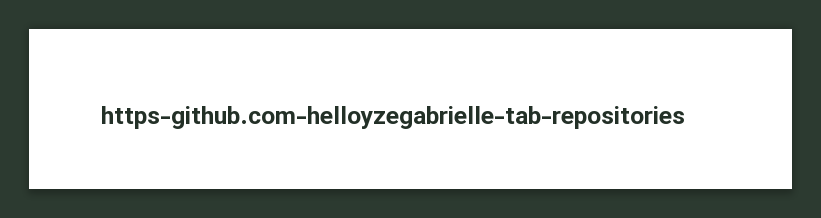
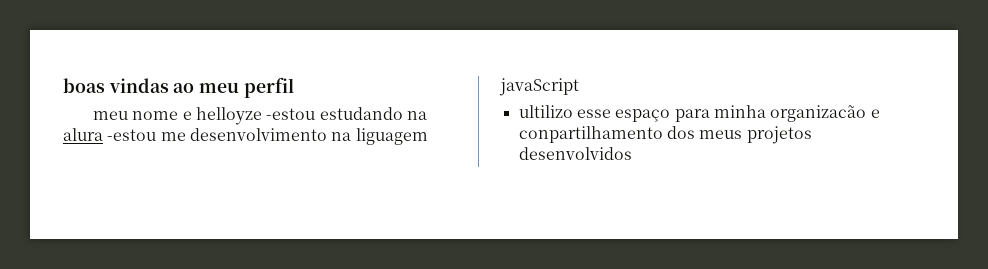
[101,106,685,129] https-github.com-helloyzegabrielle-tab-repositories -> [63,77,294,98] [92,107,427,125] [63,128,428,145] [499,78,579,96] [518,105,880,122] [518,126,812,144] [518,147,632,160] boas vindas ao meu perfil // meu nome e helloyze -estou estudando na alura -estou me desenvolvimento na liguagem javaScript // ultilizo esse espaço para minha organizacão e conpartilhamento dos meus projetos desenvolvidos

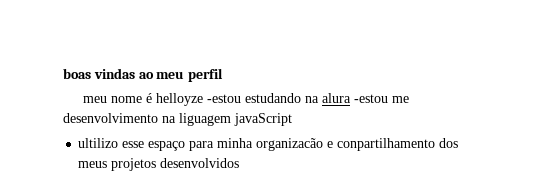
[182,111,192,120] e -> [145,93,152,103] é

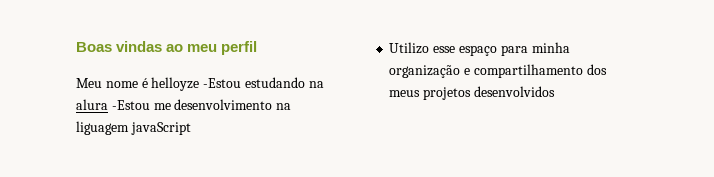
[63,68,91,79] boas -> [76,42,112,52] Boas
[82,96,107,103] meu -> [76,78,102,88] Meu
[206,94,241,103] -estou -> [203,78,242,88] -Estou
[353,94,388,103] -estou -> [111,100,150,110] -Estou
[78,138,119,148] ultilizo -> [389,42,430,54] Utilizo
[256,138,436,151] organizacão e conpartilhamento -> [389,64,583,78] organização e compartilhamento

